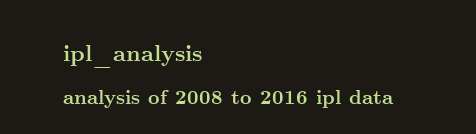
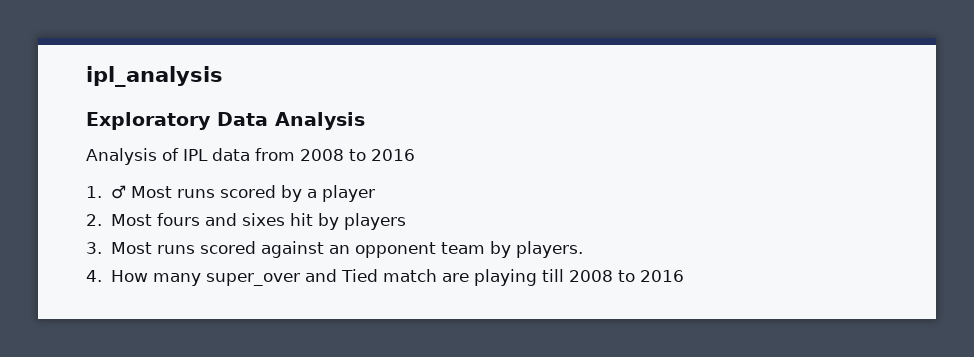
[63,90,394,108] analysis of 2008 to 2016 ipl data -> [86,112,365,130] [86,148,415,165] [86,185,375,202] [86,213,406,230] [86,241,583,258] [86,269,684,286] Exploratory Data Analysis // Analysis of IPL data from 2008 to 2016 // 1. ♂ Most runs scored by a player // 2. Most fours and sixes hit by players // 3. Most runs scored against an opponent team by players. // 4. How many super_over and Tied match are playing till 2008 to 2016

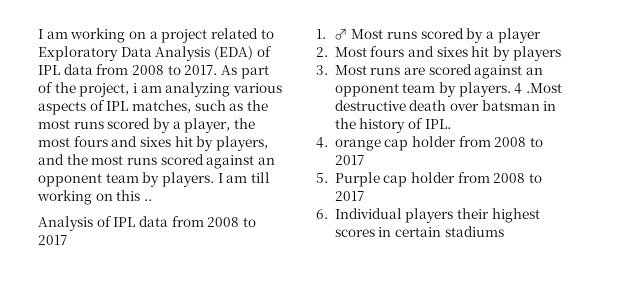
[86,66,223,87] [86,112,365,130] ipl_analysis // Exploratory Data Analysis -> [38,28,274,43] [38,46,272,61] [38,64,269,79] [38,82,282,97] [38,100,268,115] [38,118,255,133] [38,136,268,151] [38,154,275,169] [38,172,270,187] [37,190,152,205] I am working on a project related to Exploratory Data Analysis (EDA) of IPL data from 2008 to 2017. As part of the project, i am analyzing various aspects of IPL matches, such as the most runs scored by a player, the most fours and sixes hit by players, and the most runs scored against an opponent team by players. I am till working on this ..
[371,149,415,161] 2016 -> [38,235,67,245] 2017
[199,241,583,258] [86,269,684,286] scored against an opponent team by players. // 4. How many super_over and Tied match are playing till 2008 to 2016 -> [404,64,543,79] [334,82,562,97] [334,100,557,111] [334,118,451,133] [316,136,543,151] [334,155,364,165] [316,172,542,187] [334,191,364,201] [316,208,540,223] [334,226,504,237] are scored against an opponent team by players. 4 .Most destructive death over batsman in the history of IPL. // 4. orange cap holder from 2008 to 2017 // 5. Purple cap holder from 2008 to 2017 // 6. Individual players their highest scores in certain stadiums

